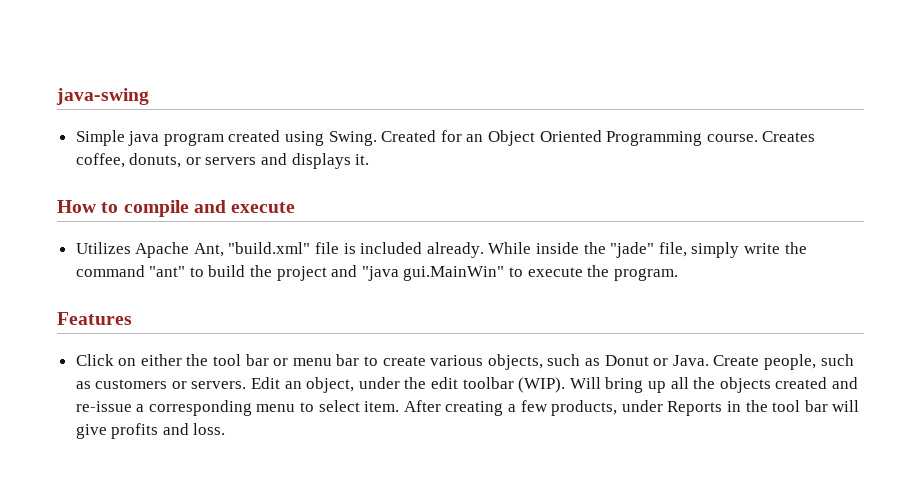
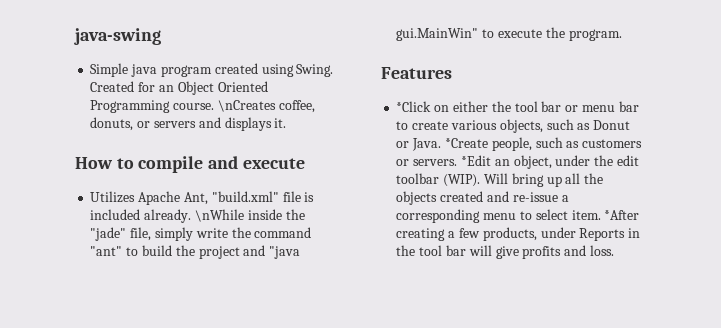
[762,131,816,142] Creates -> [217,100,276,112] \nCreates
[488,242,532,254] While -> [194,209,244,222] \nWhile
[75,354,114,366] Click -> [396,101,432,112] *Click
[713,355,760,366] Create -> [444,138,488,148] *Create
[251,377,281,389] Edit -> [460,155,491,166] *Edit
[403,400,441,412] After -> [604,210,640,220] *After

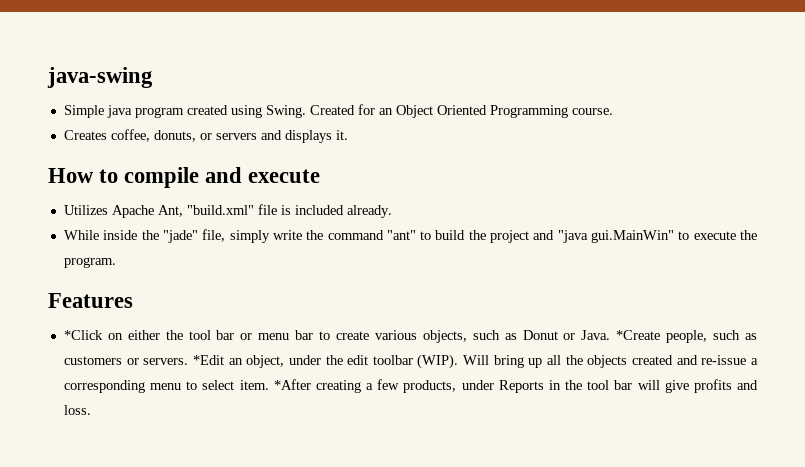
[217,100,276,112] \nCreates -> [63,130,107,140] // Creates
[194,209,244,222] \nWhile -> [63,230,99,240] // While

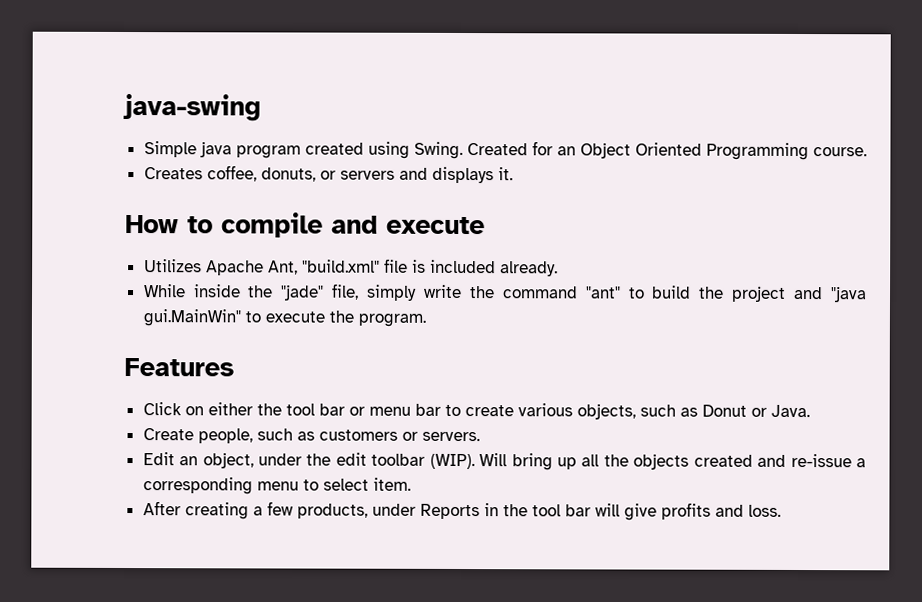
[63,330,103,340] *Click -> [142,402,182,416] Click
[616,330,661,340] *Create -> [142,428,194,441] // Create
[192,355,224,365] *Edit -> [142,452,175,466] // Edit
[273,379,311,390] *After -> [142,501,181,516] // After

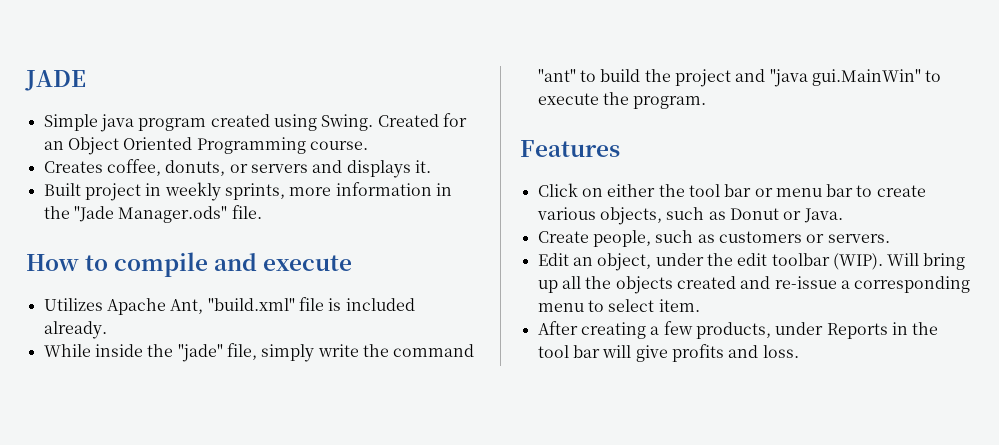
[123,93,261,122] java-swing -> [25,70,86,91] JADE
(513, 174) none -> [43,182,452,201] [43,205,262,223] // Built project in weekly sprints, more information in the "Jade Manager.ods" file.

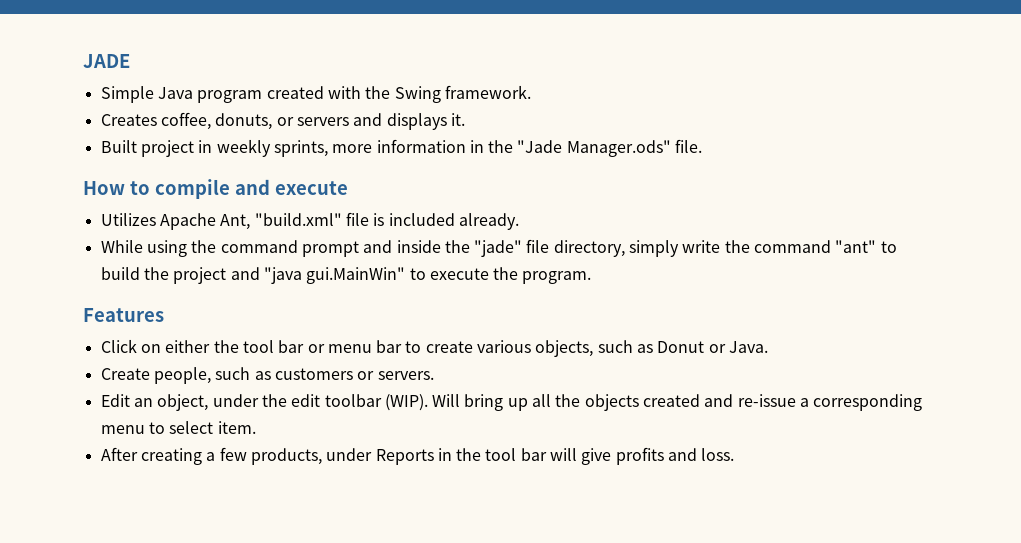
[99,114,134,132] java -> [157,87,193,99] Java
[273,113,467,131] [43,137,368,155] using Swing. Created for an Object Oriented Programming course. -> [327,85,531,103] with the Swing framework.
(91, 350) none -> [146,240,393,257] using the command prompt and
[226,343,257,360] file, -> [526,239,625,257] file directory,

